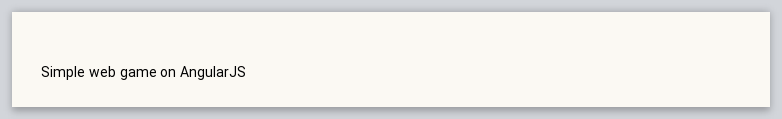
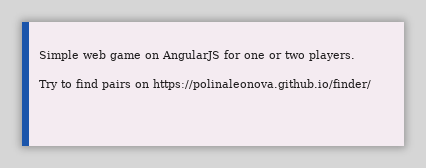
(247, 73) none -> [224,50,355,61] [39,79,371,90] for one or two players. // Try to find pairs on https://polinaleonova.github.io/finder/

